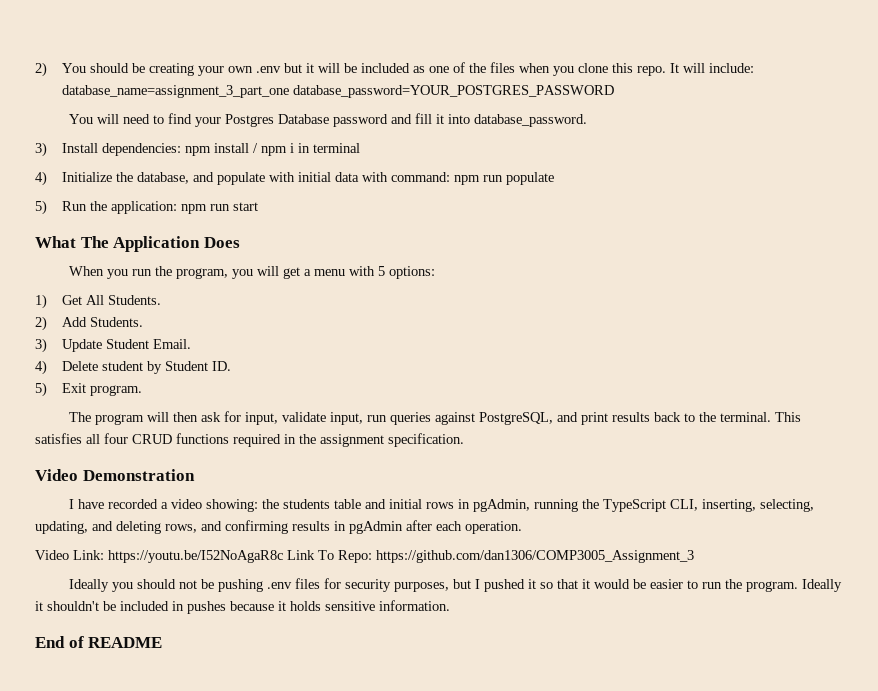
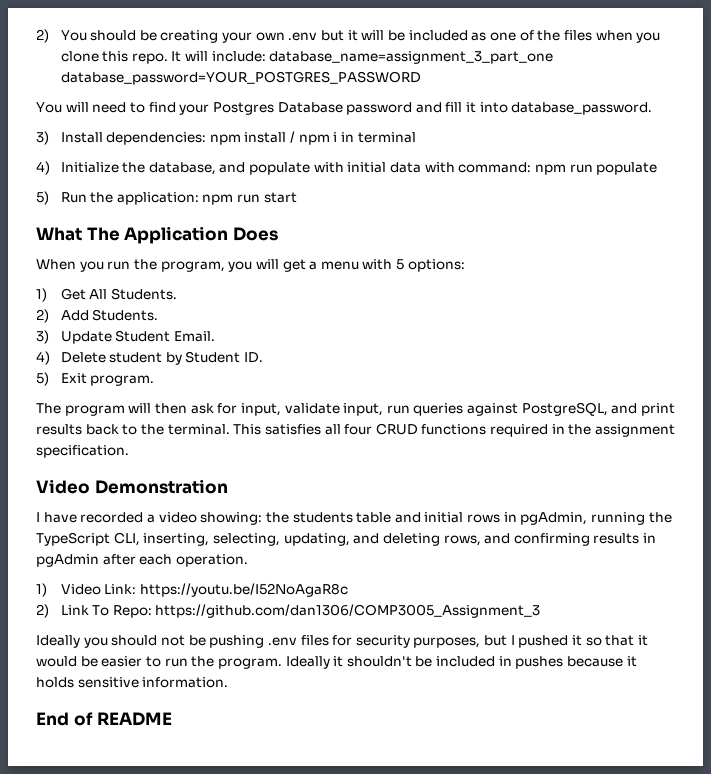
(522, 527) none -> [36,583,47,597] 1)
(283, 556) none -> [36,604,49,618] // 2)

